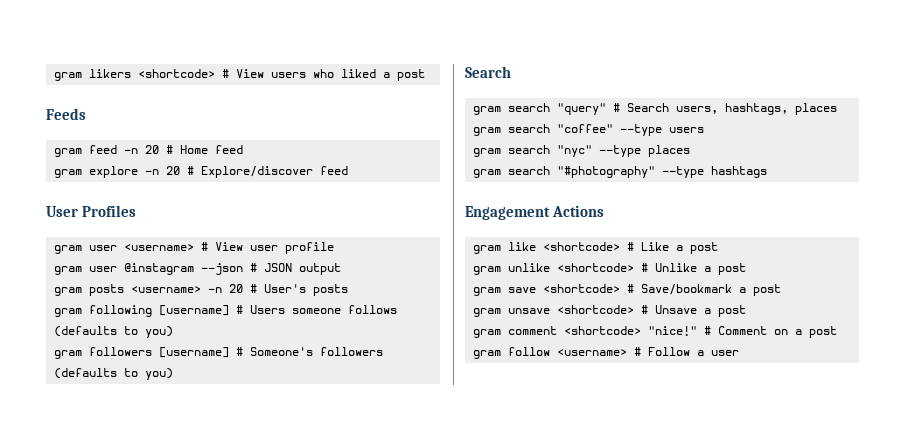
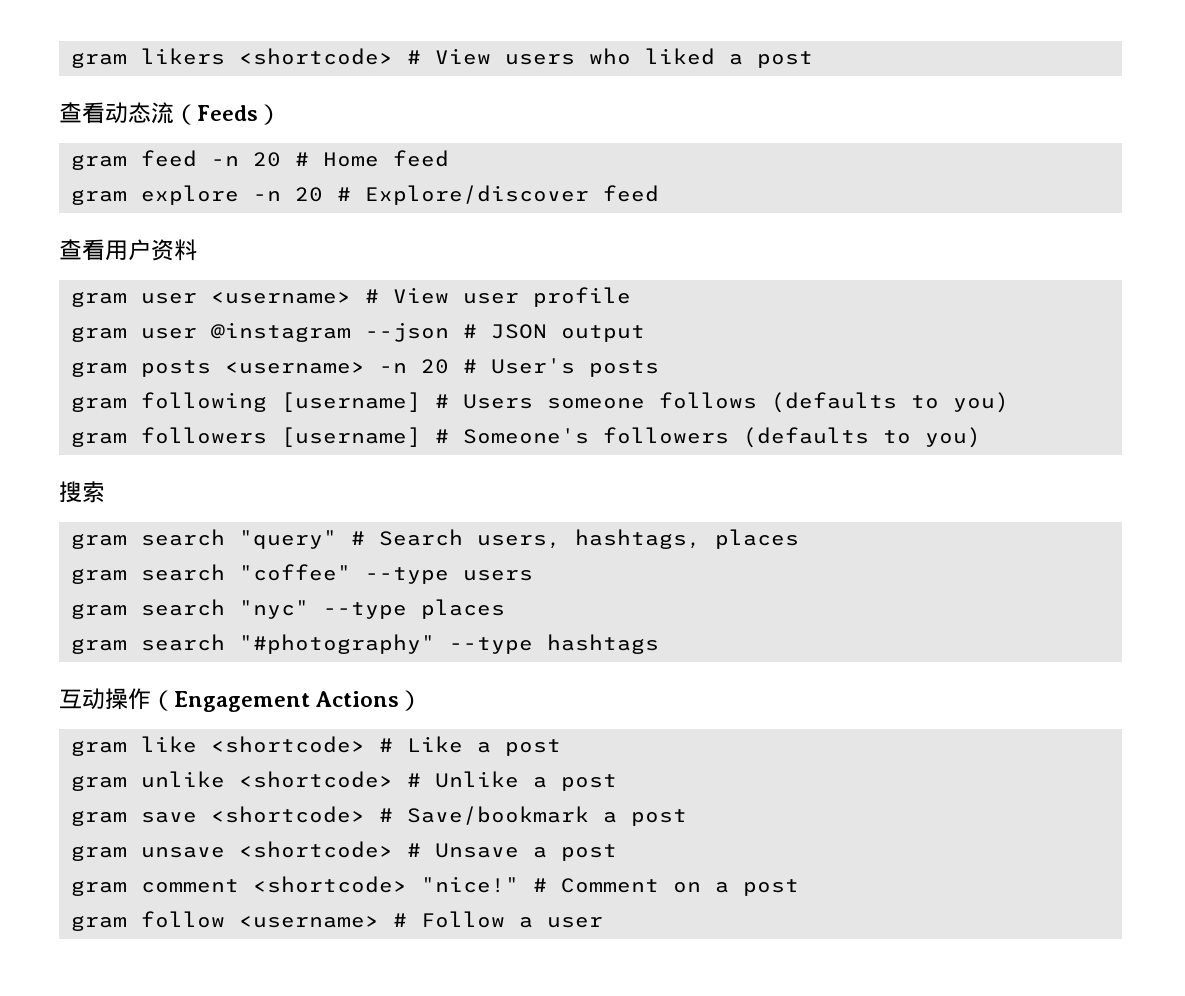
(426, 75) none -> [59,102,197,125] 查看动态流（
(86, 114) none -> [257,104,281,125] ）
[46,205,137,217] User Profiles -> [59,239,197,261] 查看用户资料
[465,66,511,78] Search -> [59,481,105,503] 搜索
(768, 172) none -> [59,688,174,711] 互动操作（
(605, 211) none -> [399,690,423,711] ）

